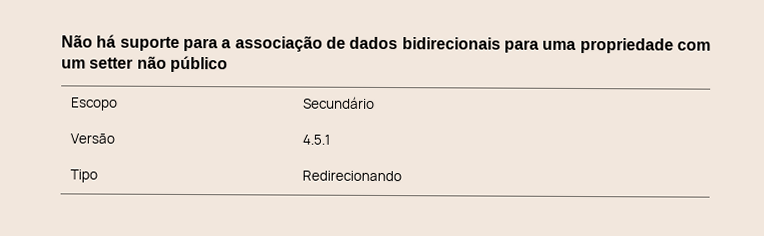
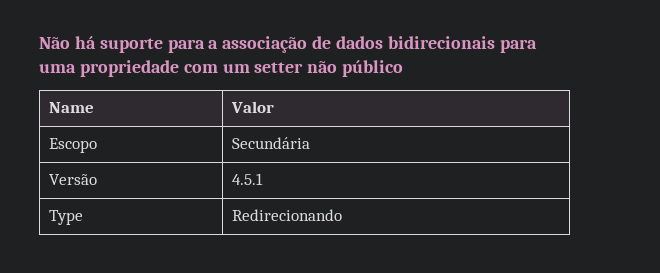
(228, 64) none -> [49,102,95,113] [231,101,275,113] // Name | Valor
[302,96,375,109] Secundário -> [232,137,311,149] Secundária
[69,169,98,183] Tipo -> [49,210,84,225] Type

